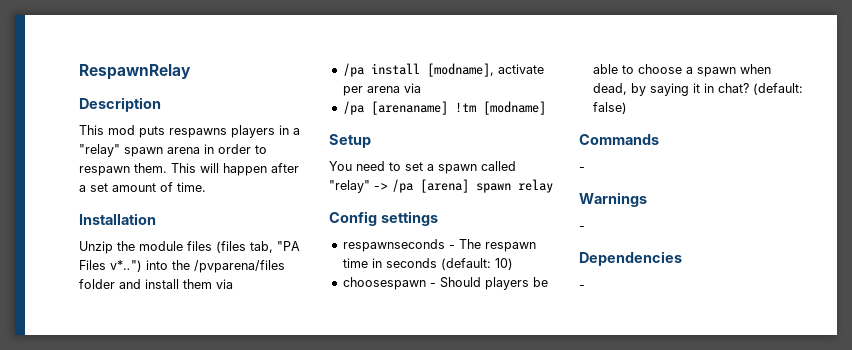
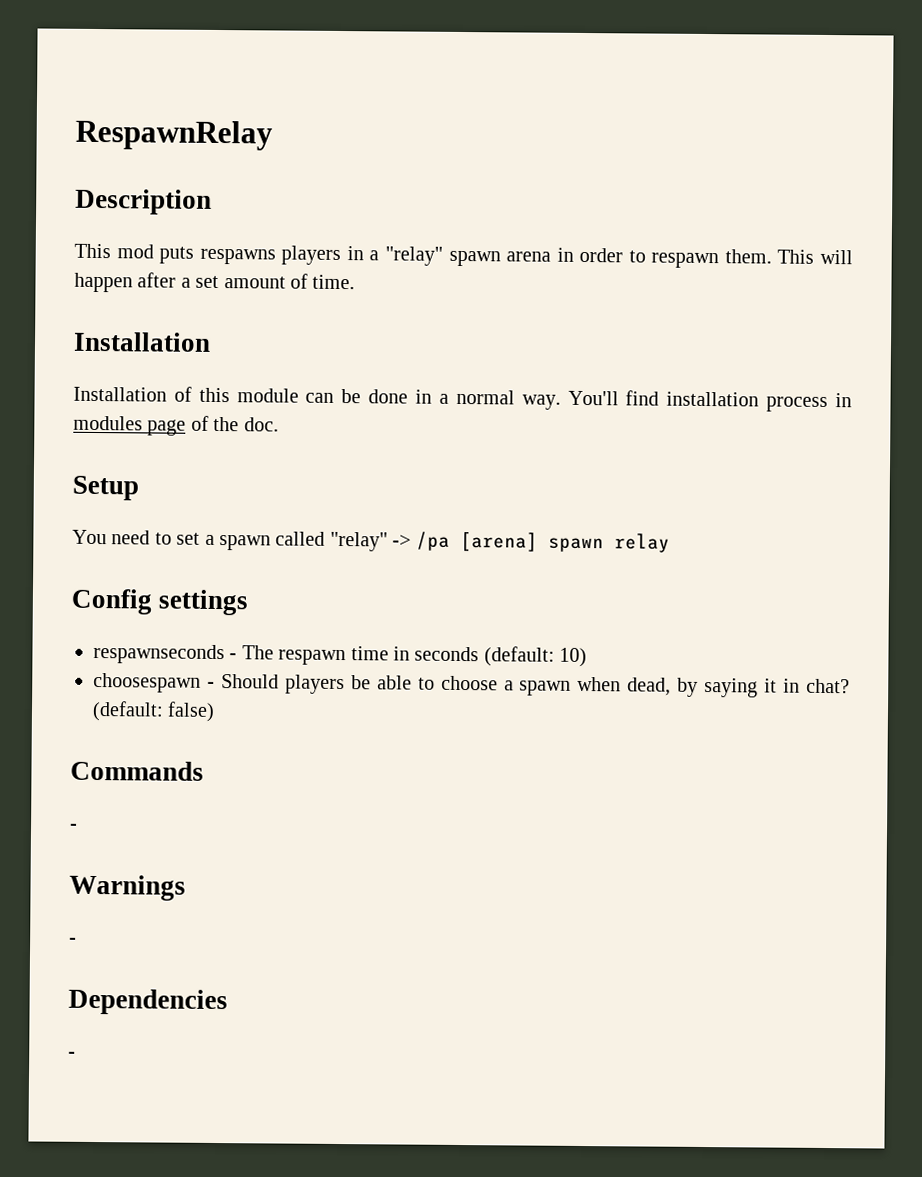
[79,241,300,254] [79,260,285,273] [79,279,233,289] [342,63,544,77] [342,83,421,96] [342,101,546,115] Unzip the module files (files tab, "PA Files v*..") into the /pvparena/files folder and install them via // /pa install [modname], activate per arena via // /pa [arenaname] !tm [modname] -> [73,386,853,413] [73,415,279,436] Installation of this module can be done in a normal way. You'll find installation process in modules page of the doc.

